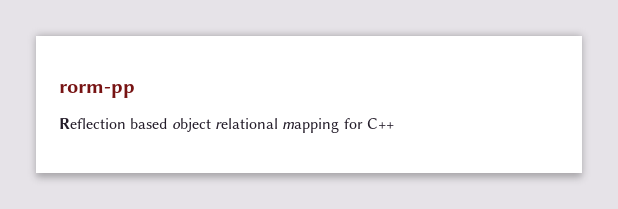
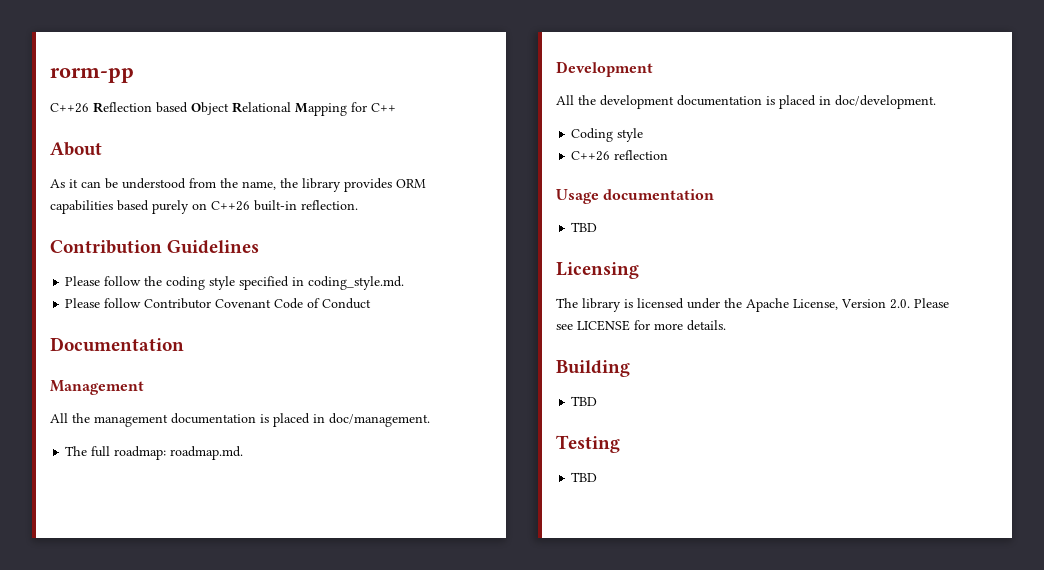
(135, 91) none -> [50,103,89,113] C++26
[171,118,340,133] object relational mapping -> [191,102,347,116] Object Relational Mapping
(394, 123) none -> [50,142,102,156] [50,178,426,192] [50,200,358,214] [50,240,260,254] [65,276,405,290] [65,298,372,309] [50,337,184,352] [50,380,144,395] [50,413,430,427] [65,446,244,460] [556,61,653,77] [556,95,936,109] [571,128,644,142] [571,150,669,161] [556,189,715,204] [571,222,598,232] [556,262,639,279] [556,298,949,312] [556,320,726,331] [556,360,630,377] [571,396,598,406] [556,435,620,453] [571,472,598,482] // About // As it can be understood from the name, the library provides ORM capabilities based purely on C++26 built-in reflection. // Contribution Guidelines // Please follow the coding style specified in coding_style.md. // Please follow Contributor Covenant Code of Conduct // Documentation // Management // All the management documentation is placed in doc/management. // The full roadmap: roadmap.md. // Development // All the development documentation is placed in doc/development. // Coding style // C++26 reflection // Usage documentation // TBD // Licensing // The library is licensed under the Apache License, Version 2.0. Please see LICENSE for more details. // Building // TBD // Testing // TBD

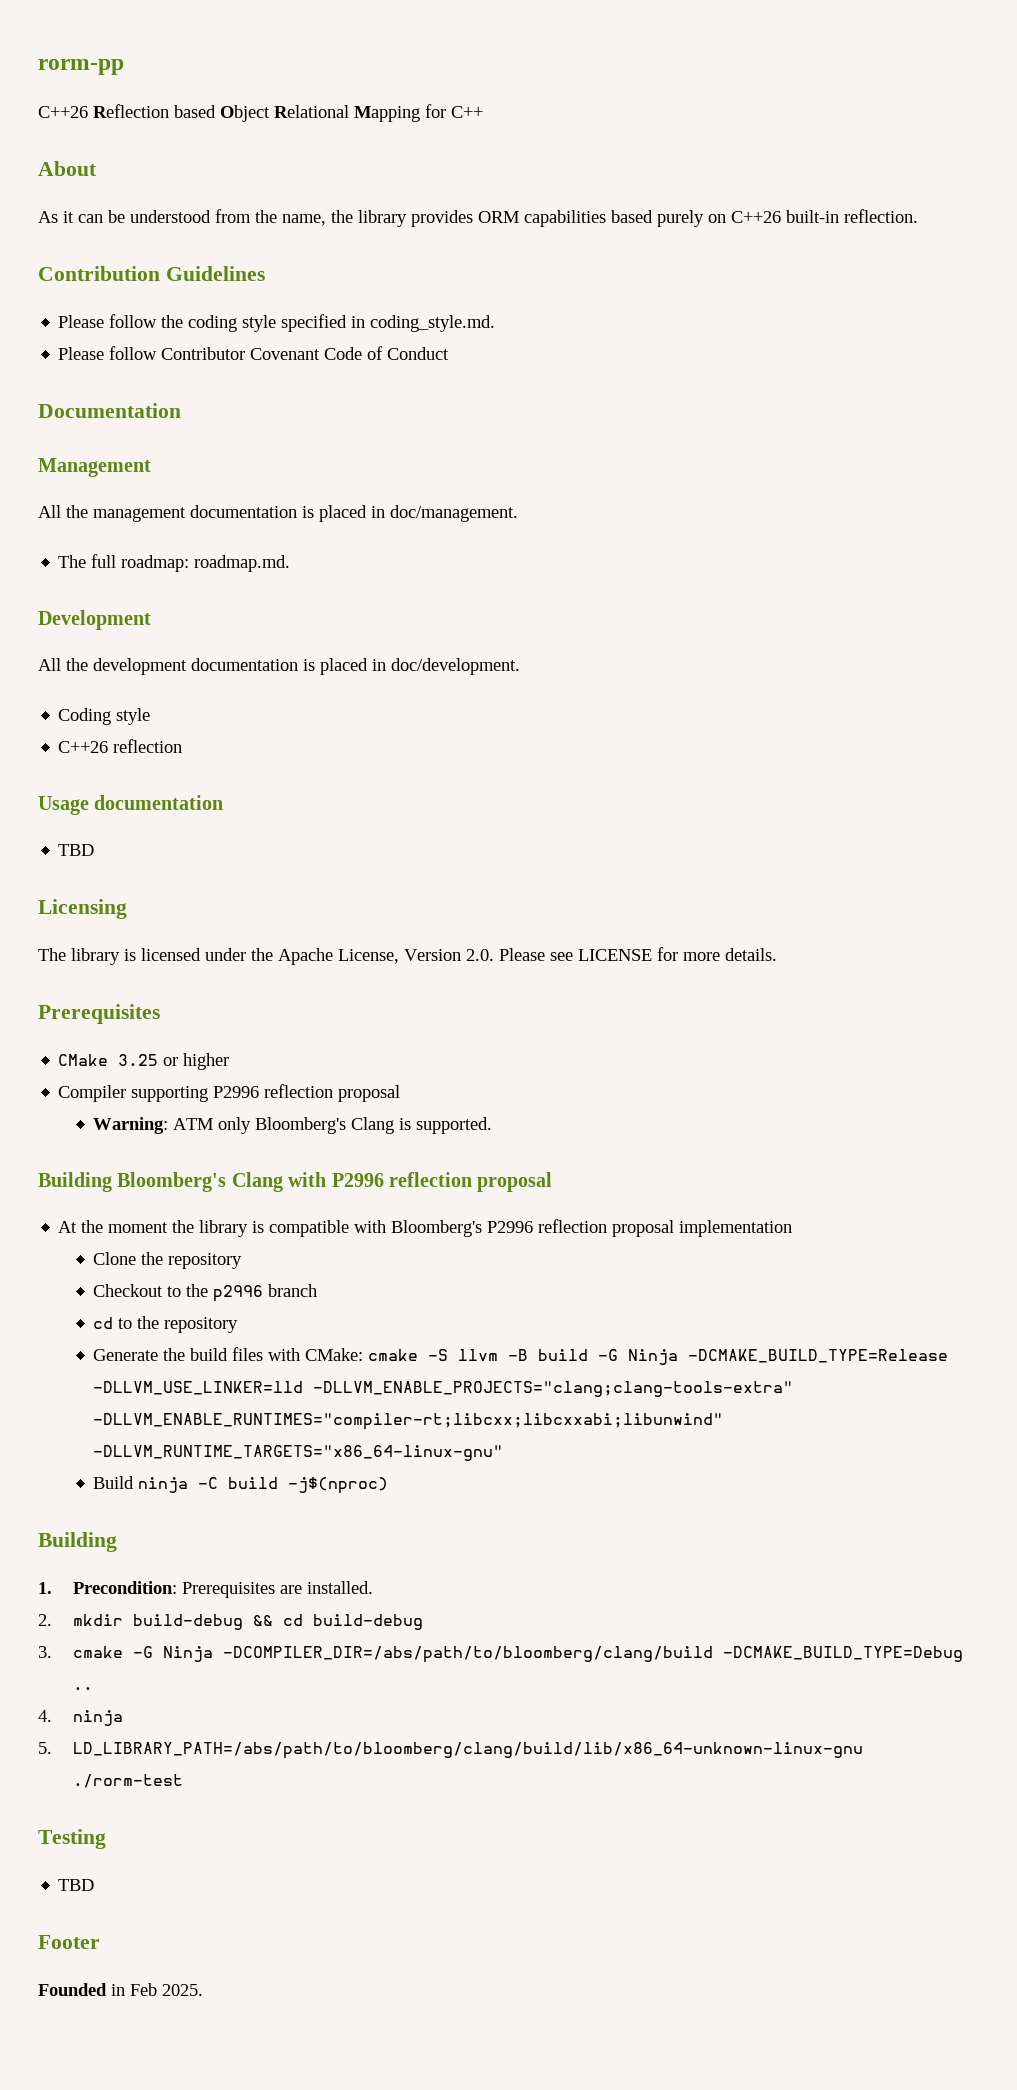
[556,360,630,377] [571,396,598,406] [556,435,620,453] [571,472,598,482] Building // TBD // Testing // TBD -> [38,1004,160,1024] [58,1053,230,1070] [58,1084,401,1102] [93,1117,493,1134] [38,1172,553,1192] [58,1219,793,1237] [93,1252,243,1269] [93,1284,318,1302] [93,1316,239,1333] [93,1347,949,1365] [93,1381,794,1397] [93,1413,724,1430] [93,1445,504,1461] [93,1476,389,1494] [38,1532,117,1552] [38,1581,374,1598] [38,1614,424,1630] [38,1646,964,1663] [73,1687,94,1690] [38,1710,124,1726] [38,1742,864,1759] [73,1774,184,1788] [38,1829,106,1849] [58,1879,95,1891] [38,1935,100,1949] [38,1983,203,1996] Prerequisites // CMake 3.25 or higher // Compiler supporting P2996 reflection proposal // Warning: ATM only Bloomberg's Clang is supported. // Building Bloomberg's Clang with P2996 reflection proposal // At the moment the library is compatible with Bloomberg's P2996 reflection proposal implementation // Clone the repository // Checkout to the p2996 branch // cd to the repository // Generate the build files with CMake: cmake -S llvm -B build -G Ninja -DCMAKE_BUILD_TYPE=Release -DLLVM_USE_LINKER=lld -DLLVM_ENABLE_PROJECTS="clang;clang-tools-extra" -DLLVM_ENABLE_RUNTIMES="compiler-rt;libcxx;libcxxabi;libunwind" -DLLVM_RUNTIME_TARGETS="x86_64-linux-gnu" // Build ninja -C build -j$(nproc) // Building // 1. Precondition: Prerequisites are installed. // 2. mkdir build-debug && cd build-debug // 3. cmake -G Ninja -DCOMPILER_DIR=/abs/path/to/bloomberg/clang/build -DCMAKE_BUILD_TYPE=Debug .. // 4. ninja // 5. LD_LIBRARY_PATH=/abs/path/to/bloomberg/clang/build/lib/x86_64-unknown-linux-gnu ./rorm-test // Testing // TBD // Footer // Founded in Feb 2025.

